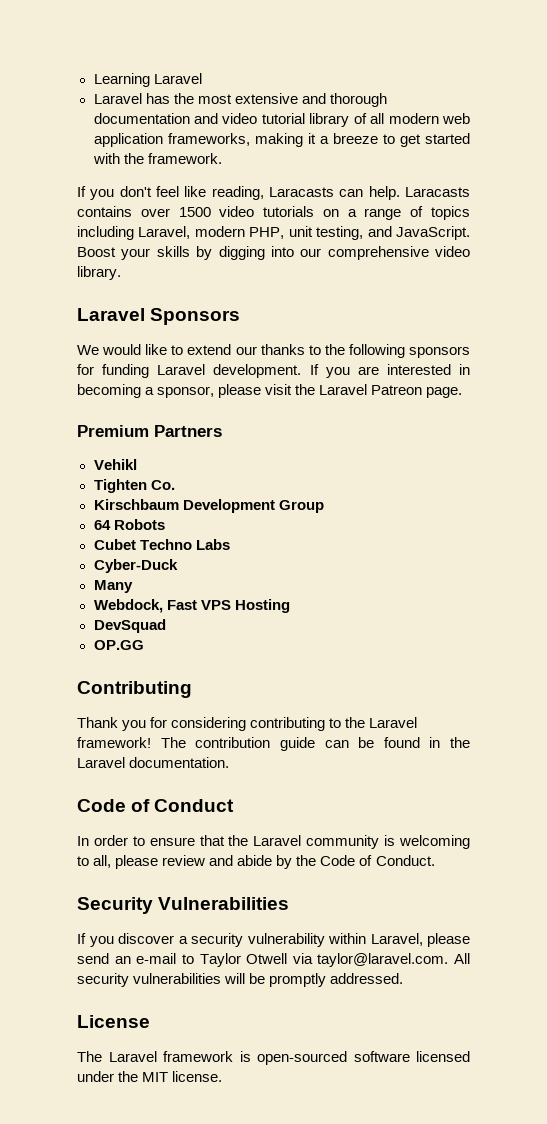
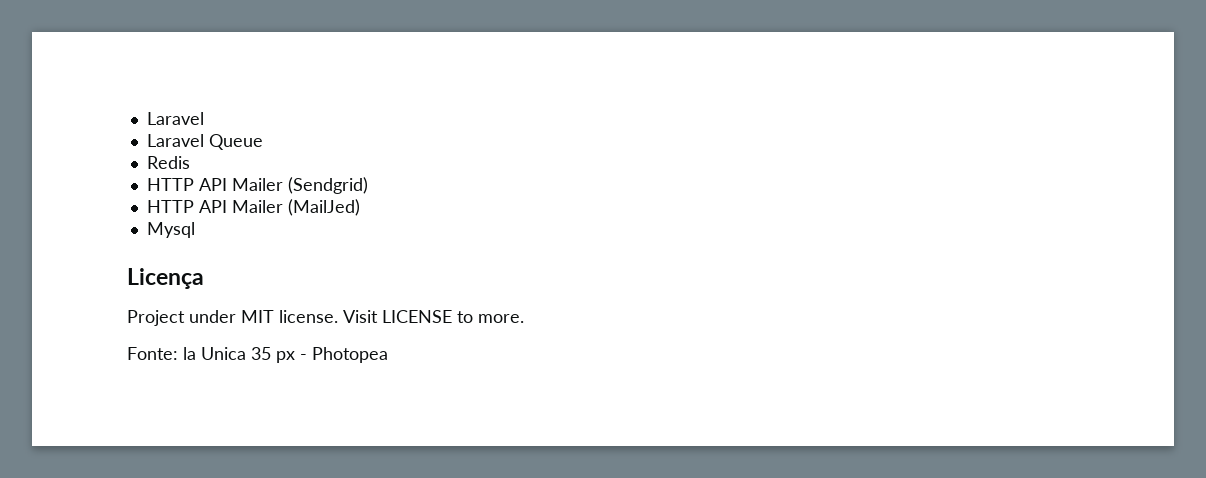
[93,73,150,87] Learning -> (146, 118) none
[145,93,387,107] [93,113,470,127] [93,133,470,147] [92,153,222,164] [77,186,470,200] [77,206,470,220] [77,226,471,240] [77,246,470,260] [77,266,121,280] [77,308,241,325] [77,344,470,358] [77,364,470,378] [77,384,463,398] [77,425,222,437] [93,459,137,470] [93,479,175,493] [93,499,324,513] [93,519,165,530] [93,539,230,550] [93,559,178,573] [93,580,133,593] [93,599,290,613] [93,619,166,633] [93,640,144,650] [77,681,192,698] [77,717,418,731] [77,737,470,751] [77,757,230,768] [77,799,235,812] [77,835,470,849] [77,855,435,869] [77,897,290,914] [77,933,470,947] [77,953,470,967] [77,973,404,987] [77,1015,150,1028] [77,1051,470,1065] [77,1071,223,1082] has the most extensive and thorough documentation and video tutorial library of all modern web application frameworks, making it a breeze to get started with the framework. // If you don't feel like reading, Laracasts can help. Laracasts contains over 1500 video tutorials on a range of topics including Laravel, modern PHP, unit testing, and JavaScript. Boost your skills by digging into our comprehensive video library. // Laravel Sponsors // We would like to extend our thanks to the following sponsors for funding Laravel development. If you are interested in becoming a sponsor, please visit the Laravel Patreon page. // Premium Partners // Vehikl // Tighten Co. // Kirschbaum Development Group // 64 Robots // Cubet Techno Labs // Cyber-Duck // Many // Webdock, Fast VPS Hosting // DevSquad // OP.GG // Contributing // Thank you for considering contributing to the Laravel framework! The contribution guide can be found in the Laravel documentation. // Code of Conduct // In order to ensure that the Laravel community is welcoming to all, please review and abide by the Code of Conduct. // Security Vulnerabilities // If you discover a security vulnerability within Laravel, please send an e-mail to Taylor Otwell via taylor@laravel.com. All security vulnerabilities will be promptly addressed. // License // The Laravel framework is open-sourced software licensed under the MIT license. -> [208,134,263,150] [146,156,190,169] [146,177,368,194] [146,199,360,216] [146,222,195,238] [127,268,204,289] [127,310,524,326] [127,347,388,363] Queue // Redis // HTTP API Mailer (Sendgrid) // HTTP API Mailer (MailJed) // Mysql // Licença // Project under MIT license. Visit LICENSE to more. // Fonte: la Unica 35 px - Photopea

